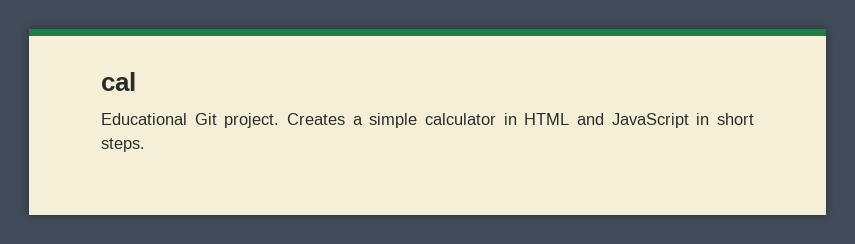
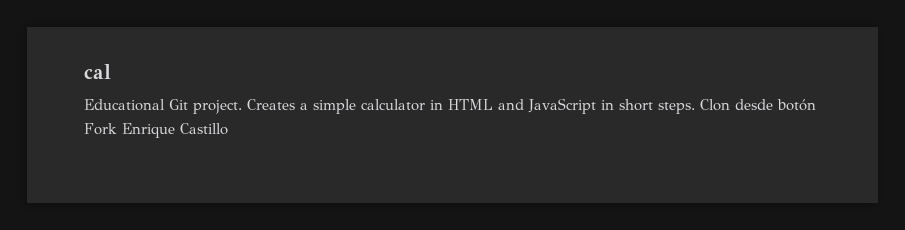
(145, 145) none -> [700,99,816,111] [84,123,228,138] Clon desde botón Fork Enrique Castillo

